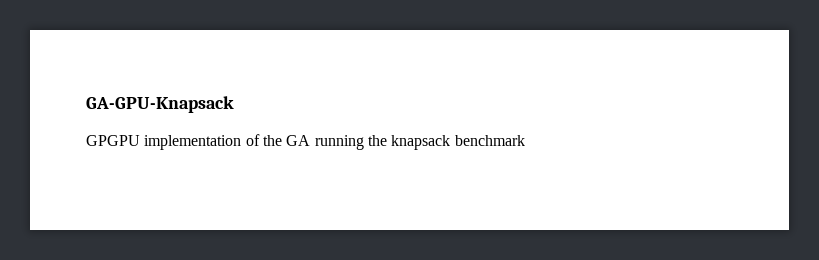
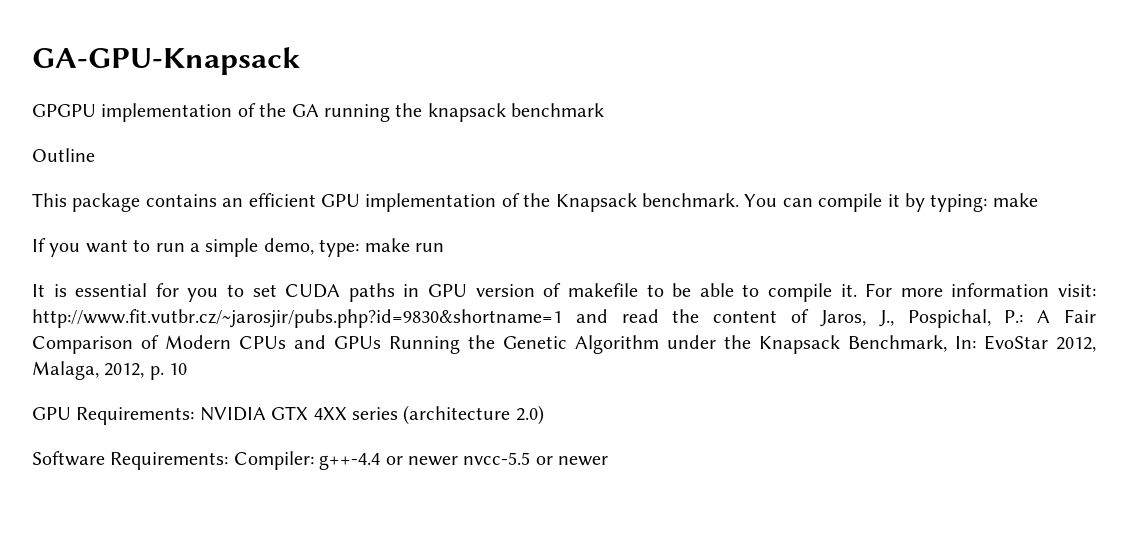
(525, 140) none -> [32,148,95,162] [32,193,1038,212] [32,238,444,257] [32,283,1096,302] [32,309,1097,328] [32,335,1096,354] [32,361,188,380] [32,405,544,425] [32,451,609,470] // Outline // This package contains an efficient GPU implementation of the Knapsack benchmark. You can compile it by typing: make // If you want to run a simple demo, type: make run // It is essential for you to set CUDA paths in GPU version of makefile to be able to compile it. For more information visit: http://www.fit.vutbr.cz/~jarosjir/pubs.php?id=9830&shortname=1 and read the content of Jaros, J., Pospichal, P.: A Fair Comparison of Modern CPUs and GPUs Running the Genetic Algorithm under the Knapsack Benchmark, In: EvoStar 2012, Malaga, 2012, p. 10 // GPU Requirements: NVIDIA GTX 4XX series (architecture 2.0) // Software Requirements: Compiler: g++-4.4 or newer nvcc-5.5 or newer

